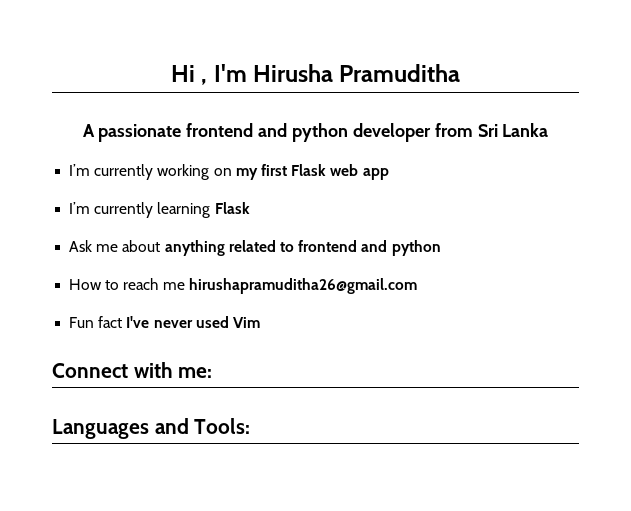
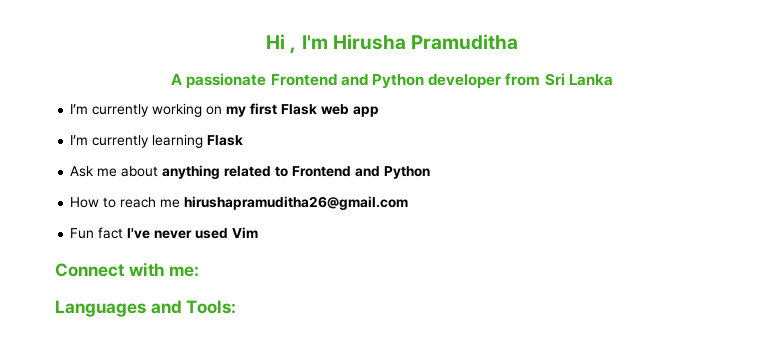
[186,123,349,142] frontend and python -> [270,74,424,89] Frontend and Python
[298,240,441,256] frontend and python -> [292,166,431,179] Frontend and Python

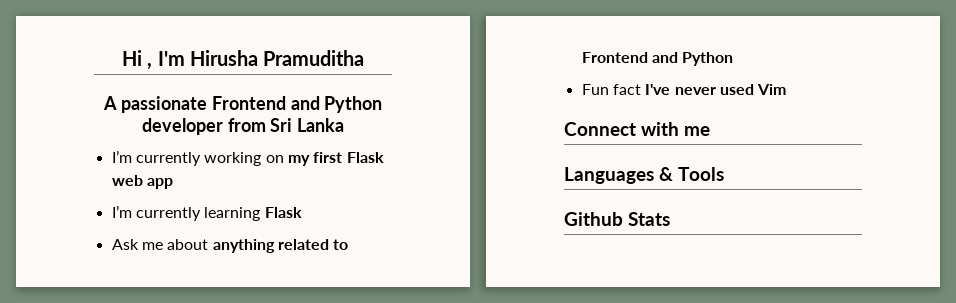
[70,196,409,210] // How to reach me hirushapramuditha26@gmail.com -> (734, 59) none
[169,266,200,277] me: -> [684,126,710,136] me
[150,300,237,314] and Tools: -> [659,167,724,181] [564,212,670,226] & Tools // Github Stats

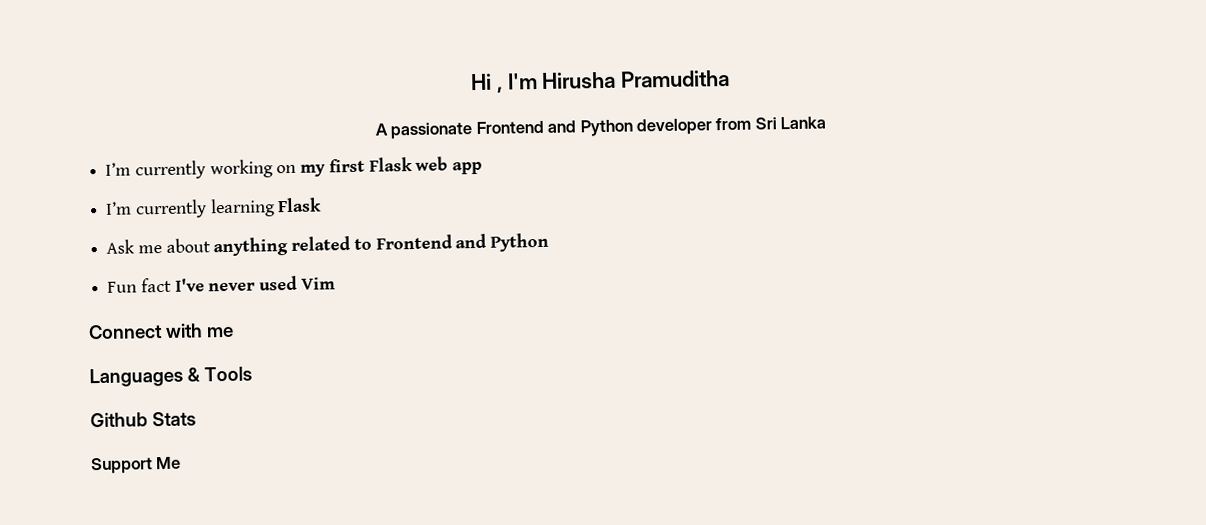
(670, 219) none -> [91,456,182,475] // Support Me

